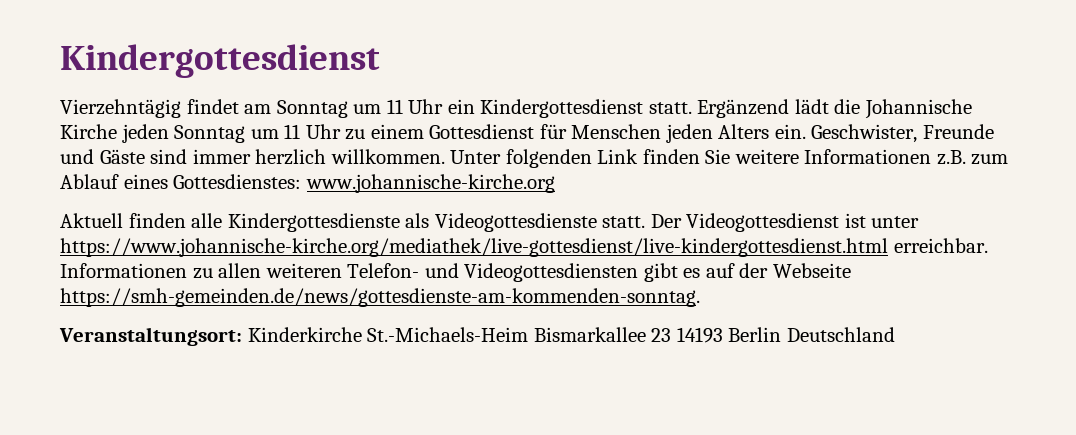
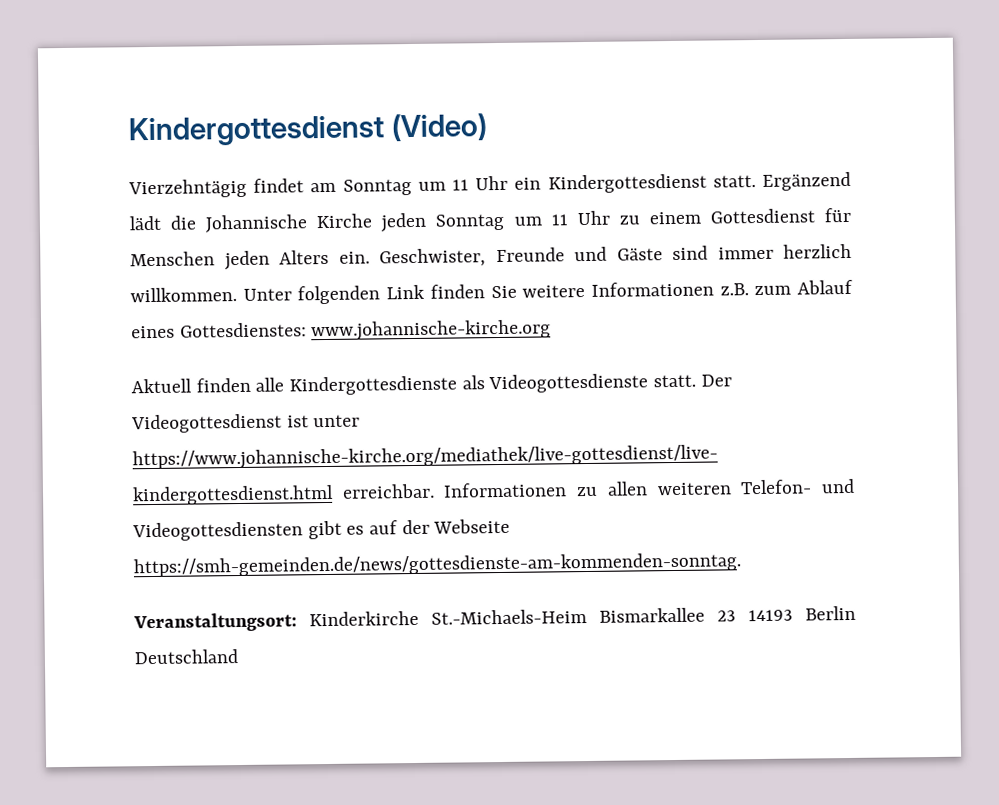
[60,44,380,78] Kindergottesdienst -> [128,113,487,147] Kindergottesdienst (Video)

